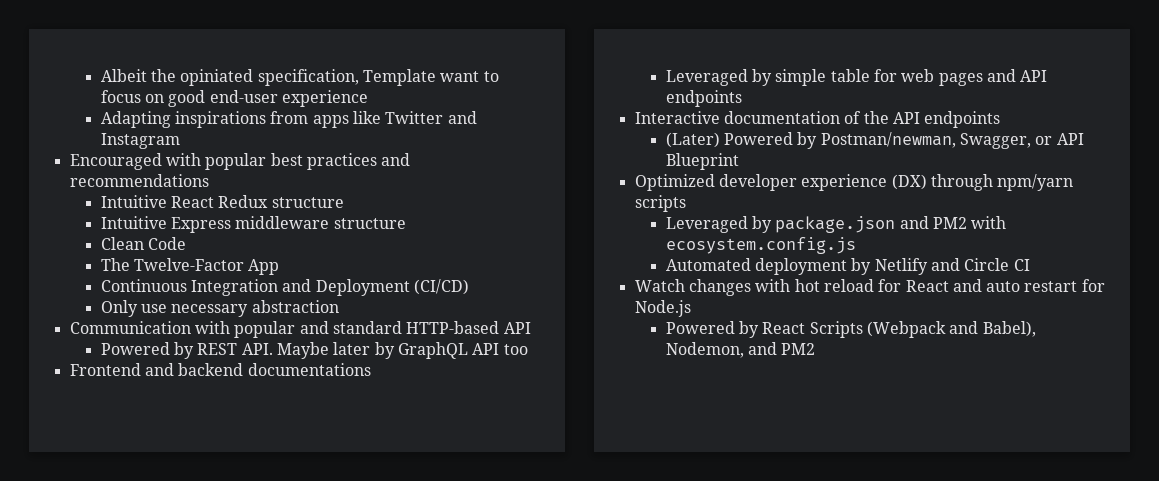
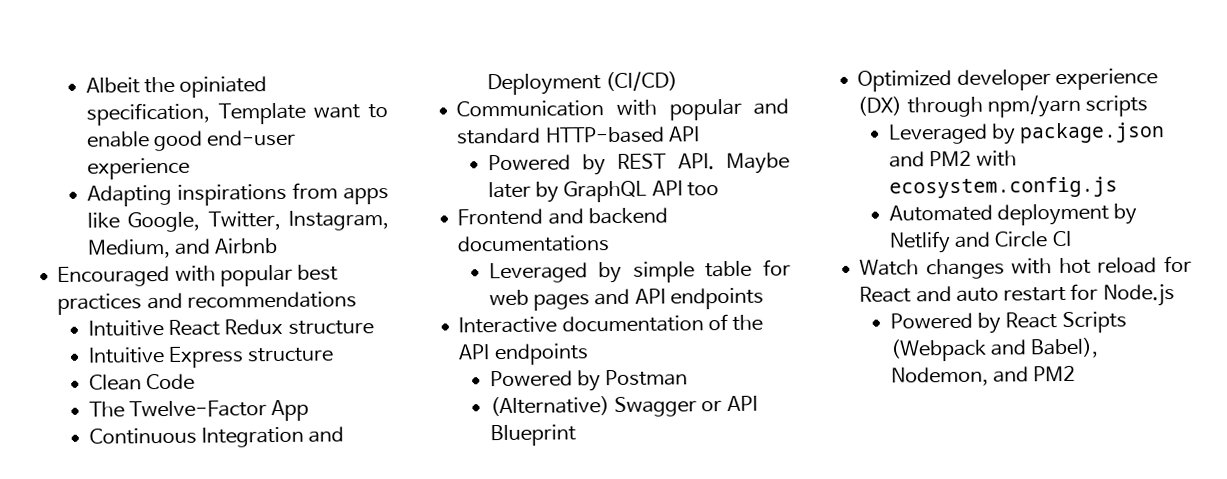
[100,90,165,103] focus on -> [86,131,150,148] enable
[385,111,477,124] [100,133,180,149] Twitter and Instagram -> [127,209,390,233] [86,237,279,259] Google, Twitter, Instagram, Medium, and Airbnb
[235,216,330,229] middleware -> (245, 357) none
[100,300,339,317] // Only use necessary abstraction -> (679, 81) none
[665,132,1032,149] (Later) Powered by Postman/newman, Swagger, -> [489,369,689,392] [489,396,698,417] Powered by Postman // (Alternative) Swagger

